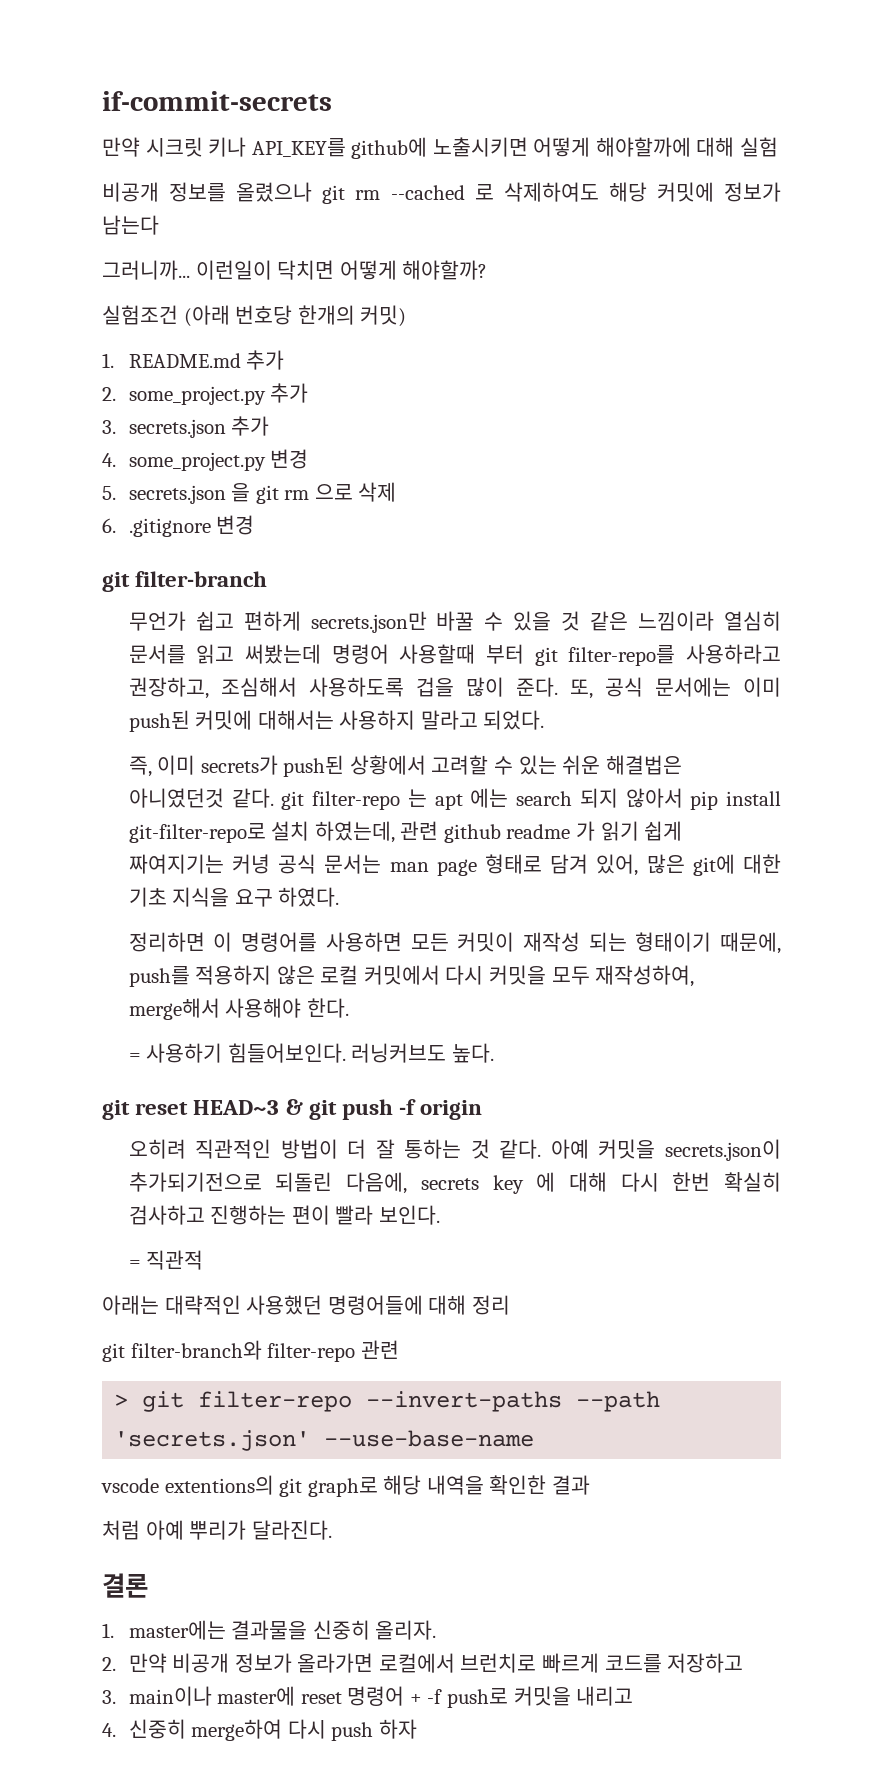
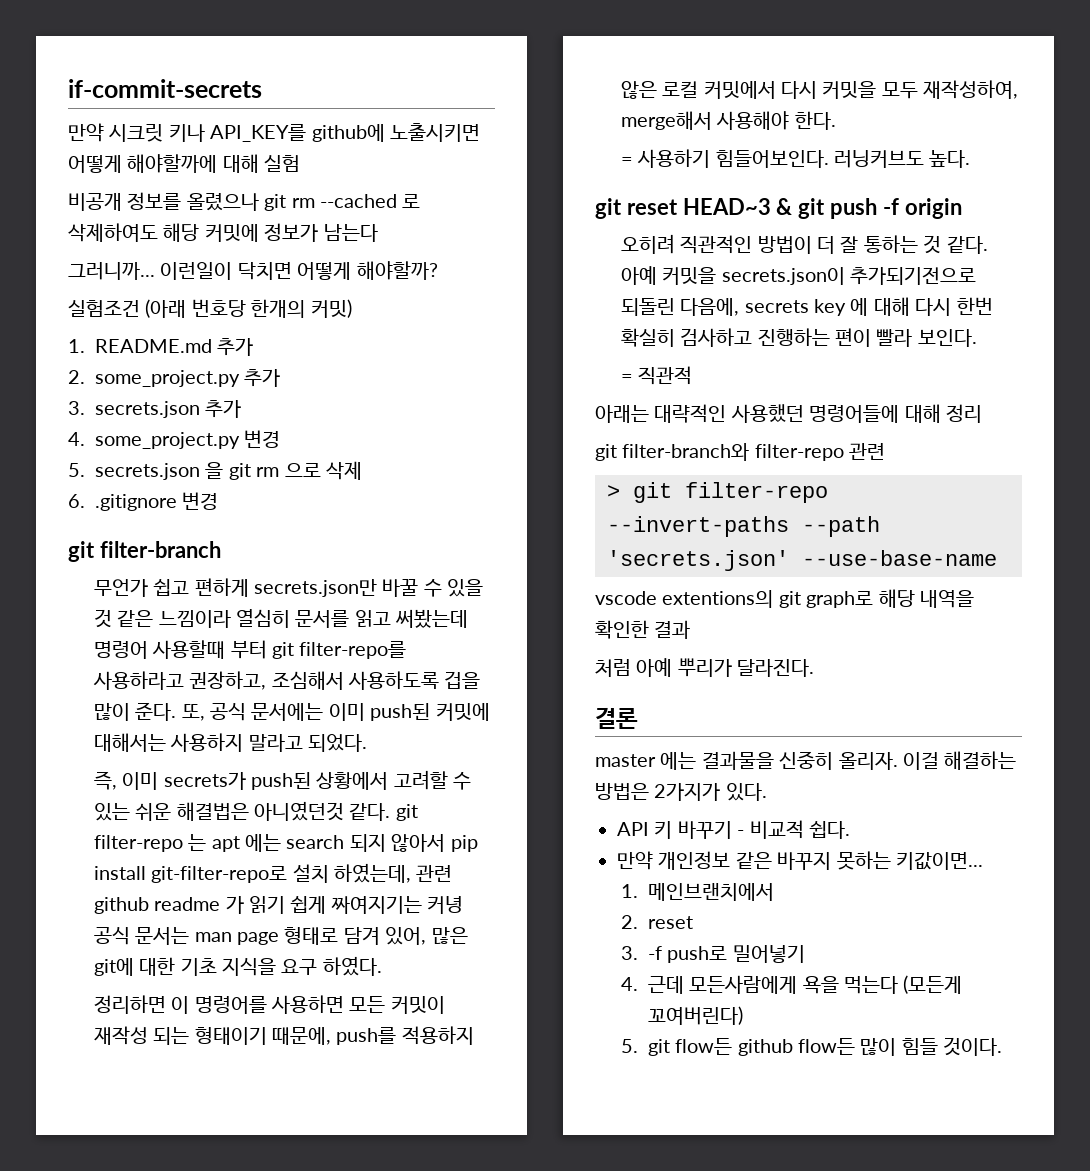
[102,1620,226,1640] 1. master에는 -> [595,752,697,770] master 에는
[102,1653,744,1673] [102,1686,634,1708] [102,1719,417,1741] // 2. 만약 비공개 정보가 올라가면 로컬에서 브런치로 빠르게 코드를 저장하고 // 3. main이나 master에 reset 명령어 + -f push로 커밋을 내리고 // 4. 신중히 merge하여 다시 push 하자 -> [903,751,1017,770] [595,782,767,801] [617,820,850,839] [617,851,983,870] [620,883,774,901] [620,915,693,929] [620,945,805,963] [620,975,963,994] [647,1006,743,1025] [620,1037,1003,1056] 이걸 해결하는 방법은 2가지가 있다. // API 키 바꾸기 - 비교적 쉽다. // 만약 개인정보 같은 바꾸지 못하는 키값이면... // 1. 메인브랜치에서 // 2. reset // 3. -f push로 밀어넣기 // 4. 근데 모든사람에게 욕을 먹는다 (모든게 꼬여버린다) // 5. git flow든 github flow든 많이 힘들 것이다.

